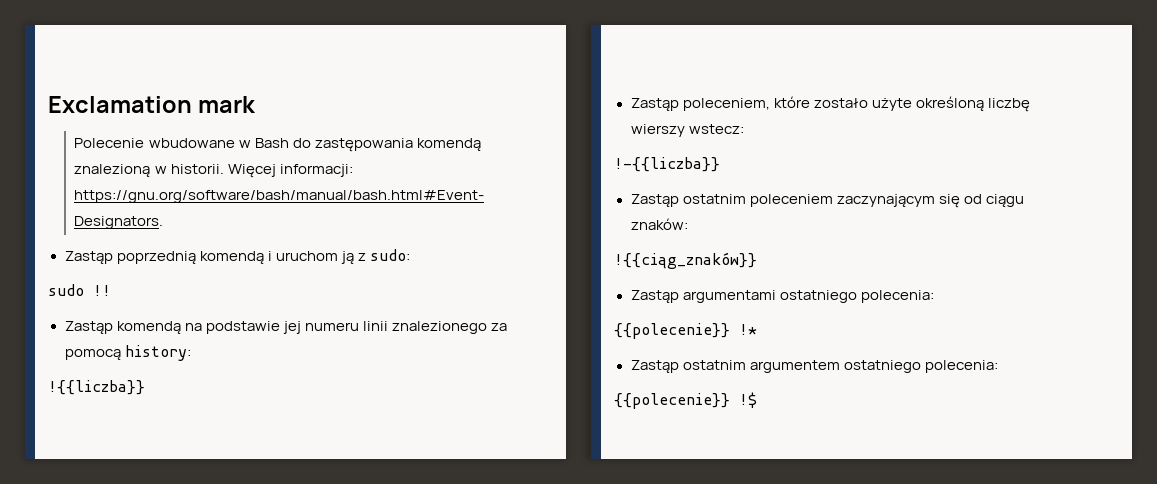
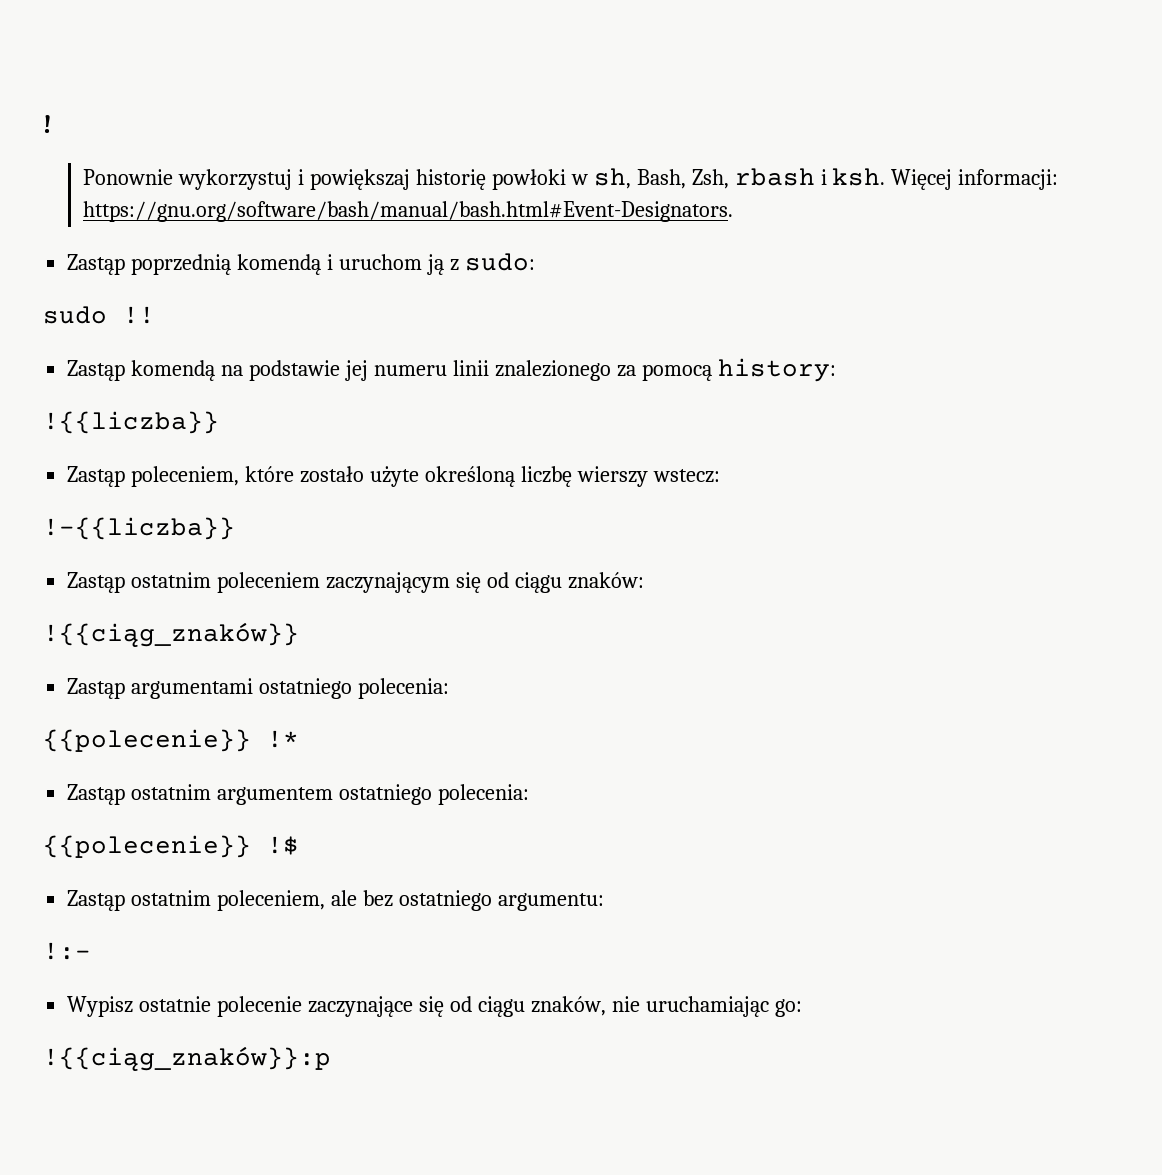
[48,96,257,113] [74,138,481,152] [74,164,224,177] Exclamation mark // Polecenie wbudowane w Bash do zastępowania komendą znalezioną w historii. -> [43,115,52,133] [83,168,886,190] ! // Ponownie wykorzystuj i powiększaj historię powłoki w sh, Bash, Zsh, rbash i ksh.
(757, 400) none -> [67,890,604,911] [43,942,91,960] [67,996,802,1017] [43,1046,331,1071] // Zastąp ostatnim poleceniem, ale bez ostatniego argumentu: // !:- // Wypisz ostatnie polecenie zaczynające się od ciągu znaków, nie uruchamiając go: // !{{ciąg_znaków}}:p

